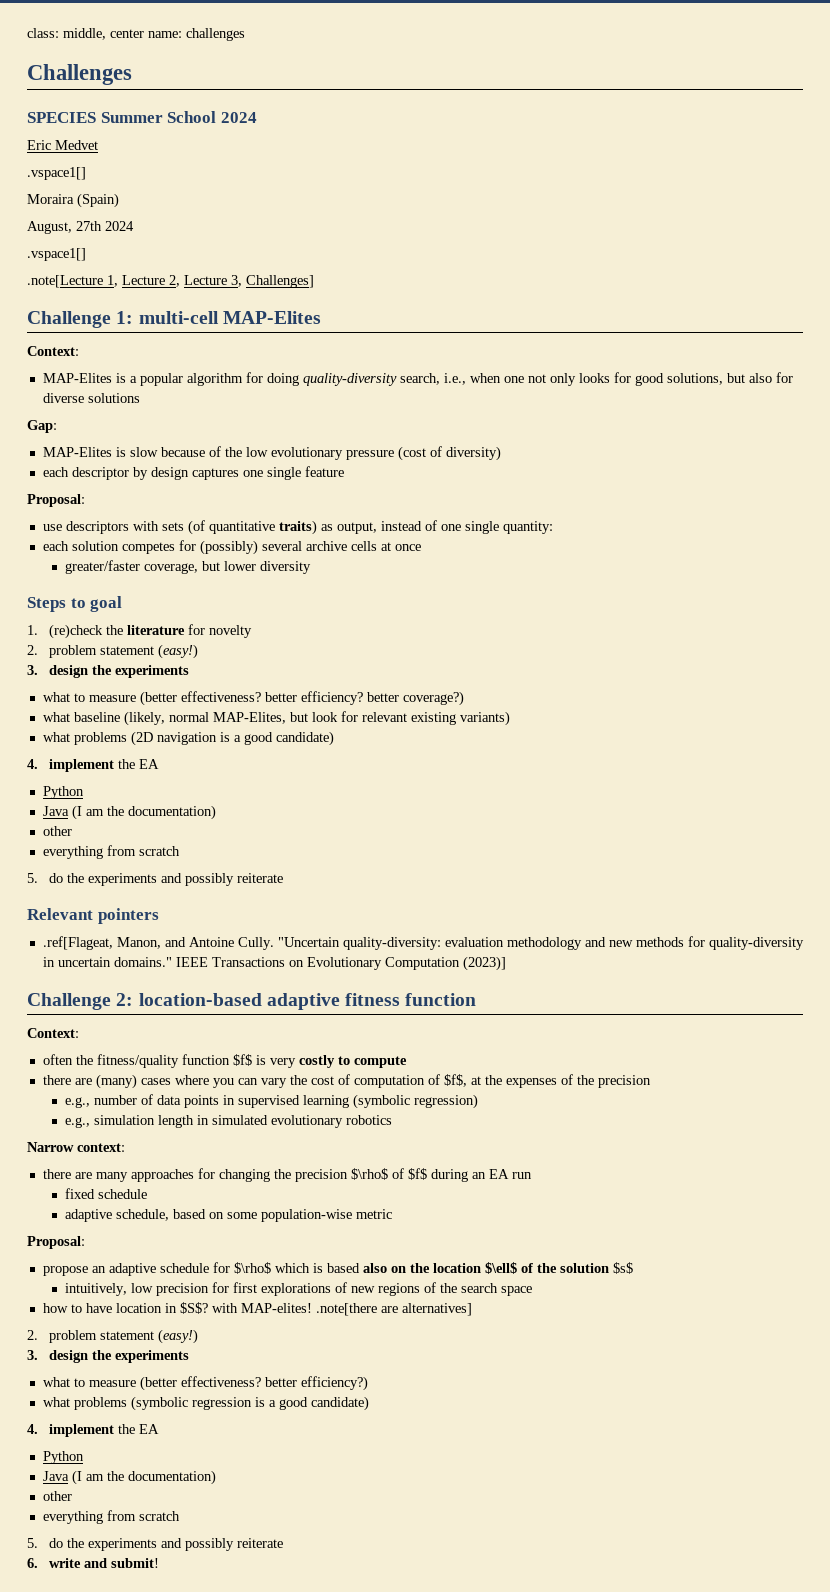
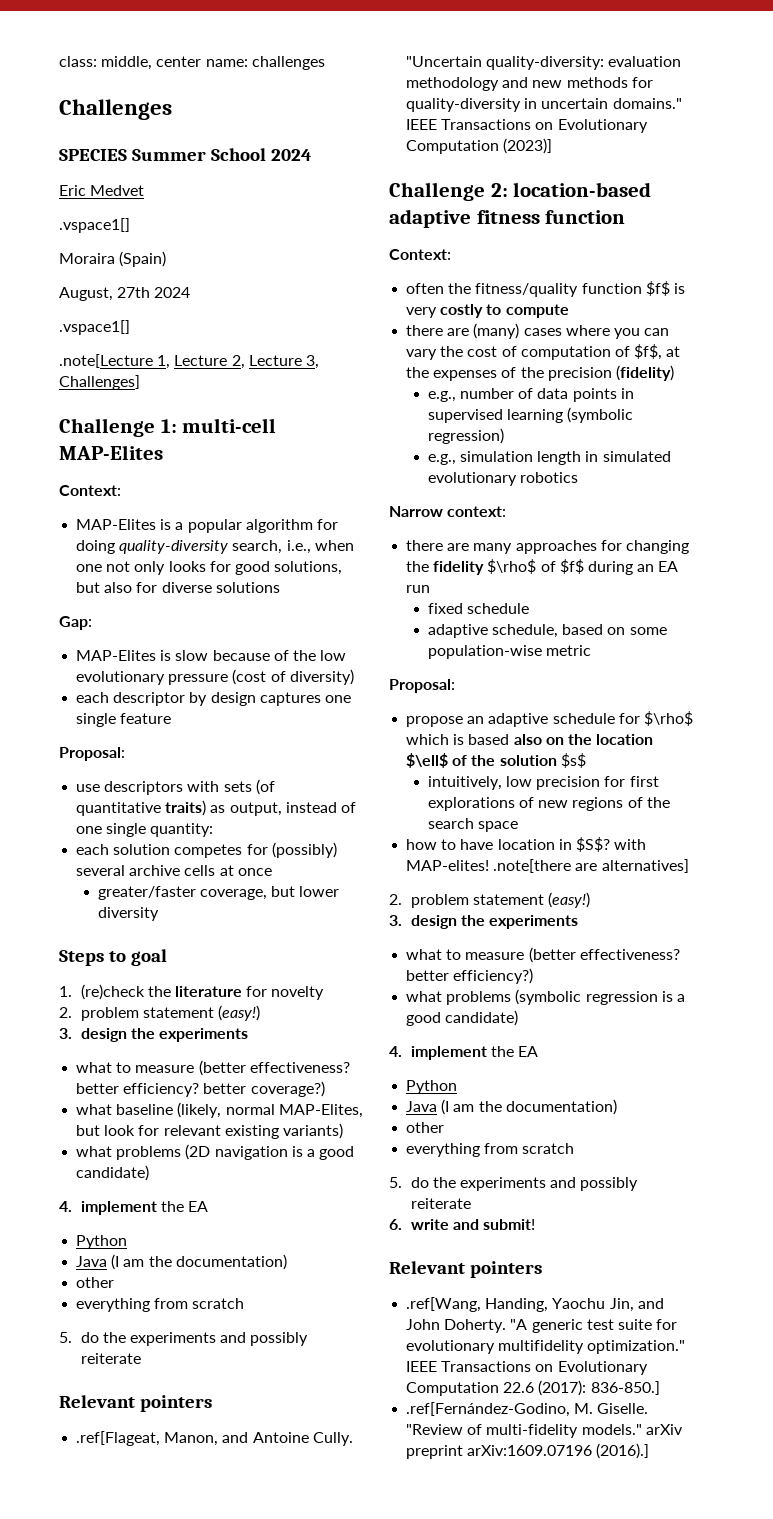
(651, 1081) none -> [615,365,674,381] (fidelity)
[294,1169,348,1182] precision -> [433,561,485,575] fidelity
(160, 1563) none -> [389,1261,542,1278] [406,1297,664,1312] [406,1319,678,1333] [406,1340,686,1354] [406,1361,648,1375] [406,1380,660,1396] [406,1402,649,1417] [406,1424,683,1438] [406,1443,650,1459] // Relevant pointers // .ref[Wang, Handing, Yaochu Jin, and John Doherty. "A generic test suite for evolutionary multifidelity optimization." IEEE Transactions on Evolutionary Computation 22.6 (2017): 836-850.] // .ref[Fernández-Godino, M. Giselle. "Review of multi-fidelity models." arXiv preprint arXiv:1609.07196 (2016).]

